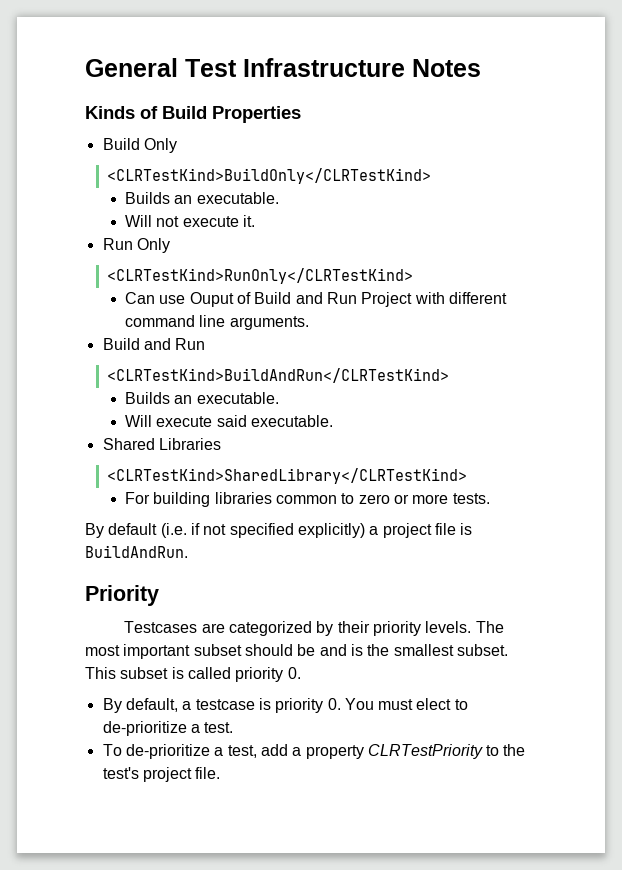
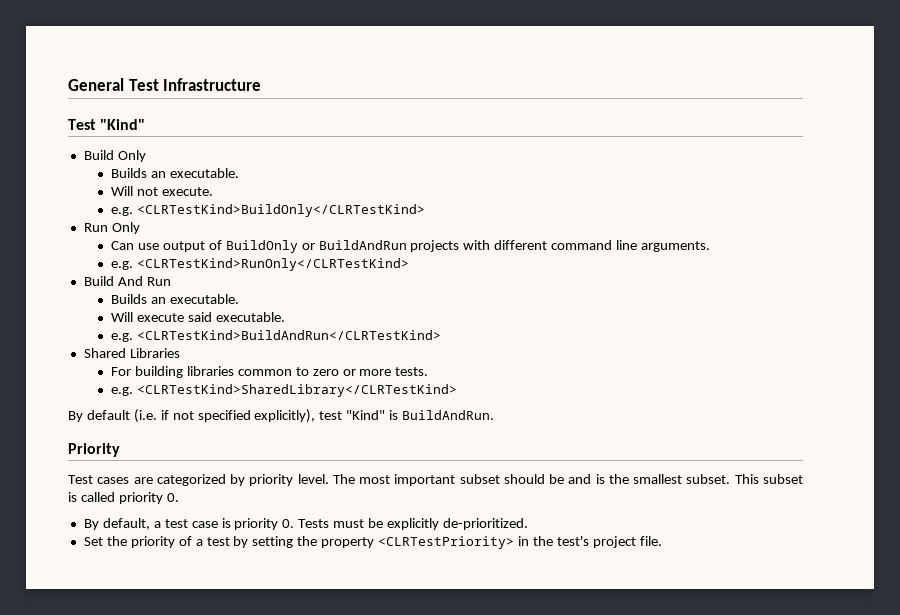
[412,59,481,77] [85,106,301,123] Notes // Kinds of Build Properties -> [68,119,146,130] // Test "Kind"
[107,168,432,184] // <CLRTestKind>BuildOnly</CLRTestKind> -> (146, 156) none
[182,215,255,227] execute it. -> [161,187,213,196] [111,204,425,217] execute. // e.g. <CLRTestKind>BuildOnly</CLRTestKind>
[107,268,414,284] // <CLRTestKind>RunOnly</CLRTestKind> -> (140, 228) none
[189,292,413,307] Ouput of Build and Run Project -> [162,240,460,253] output of BuildOnly or BuildAndRun projects
[102,338,206,350] [107,368,450,383] // Build and Run // <CLRTestKind>BuildAndRun</CLRTestKind> -> [111,258,409,271] [83,276,171,286] // e.g. <CLRTestKind>RunOnly</CLRTestKind> // Build And Run
(333, 421) none -> [111,330,441,342] // e.g. <CLRTestKind>BuildAndRun</CLRTestKind>
[107,468,468,484] // <CLRTestKind>SharedLibrary</CLRTestKind> -> (180, 353) none
(490, 498) none -> [111,384,457,397] // e.g. <CLRTestKind>SharedLibrary</CLRTestKind>
[297,523,456,538] explicitly) a project file -> [254,409,386,423] explicitly), test "Kind"
[124,621,198,633] Testcases -> [68,475,130,484] Test cases
[337,621,472,636] their priority levels. -> [249,474,329,486] priority level.
[195,699,255,710] testcase -> [164,519,218,528] test case
[344,698,468,710] [102,721,234,736] [102,744,500,759] You must elect to de-prioritize a test. // To de-prioritize a test, add a property CLRTestPriority to -> [298,518,528,530] [83,536,530,549] Tests must be explicitly de-prioritized. // Set the priority of a test by setting the property <CLRTestPriority> in

